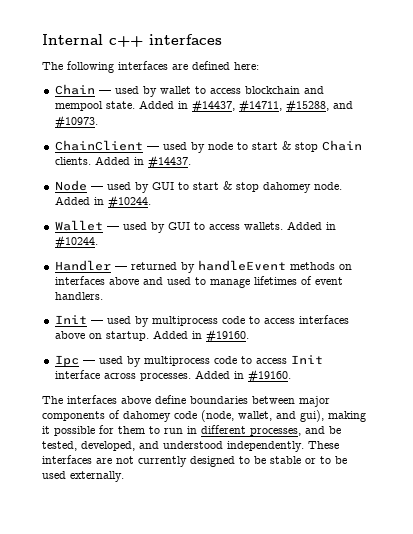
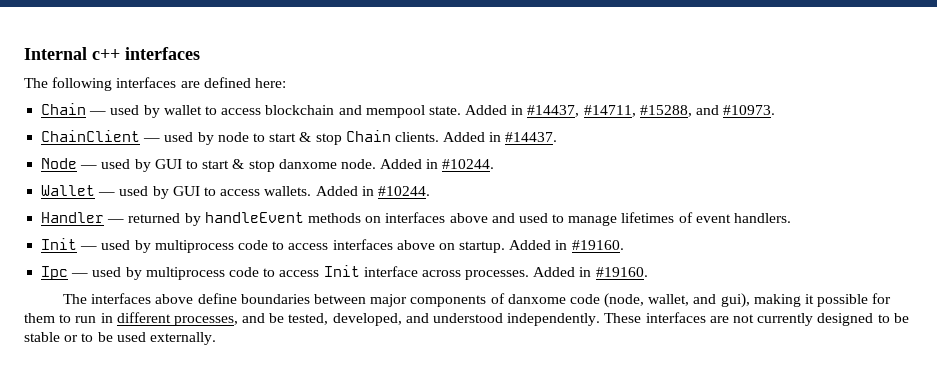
[262,182,311,193] dahomey -> [278,159,337,169] danxome
[123,411,171,422] dahomey -> [507,294,566,304] danxome

